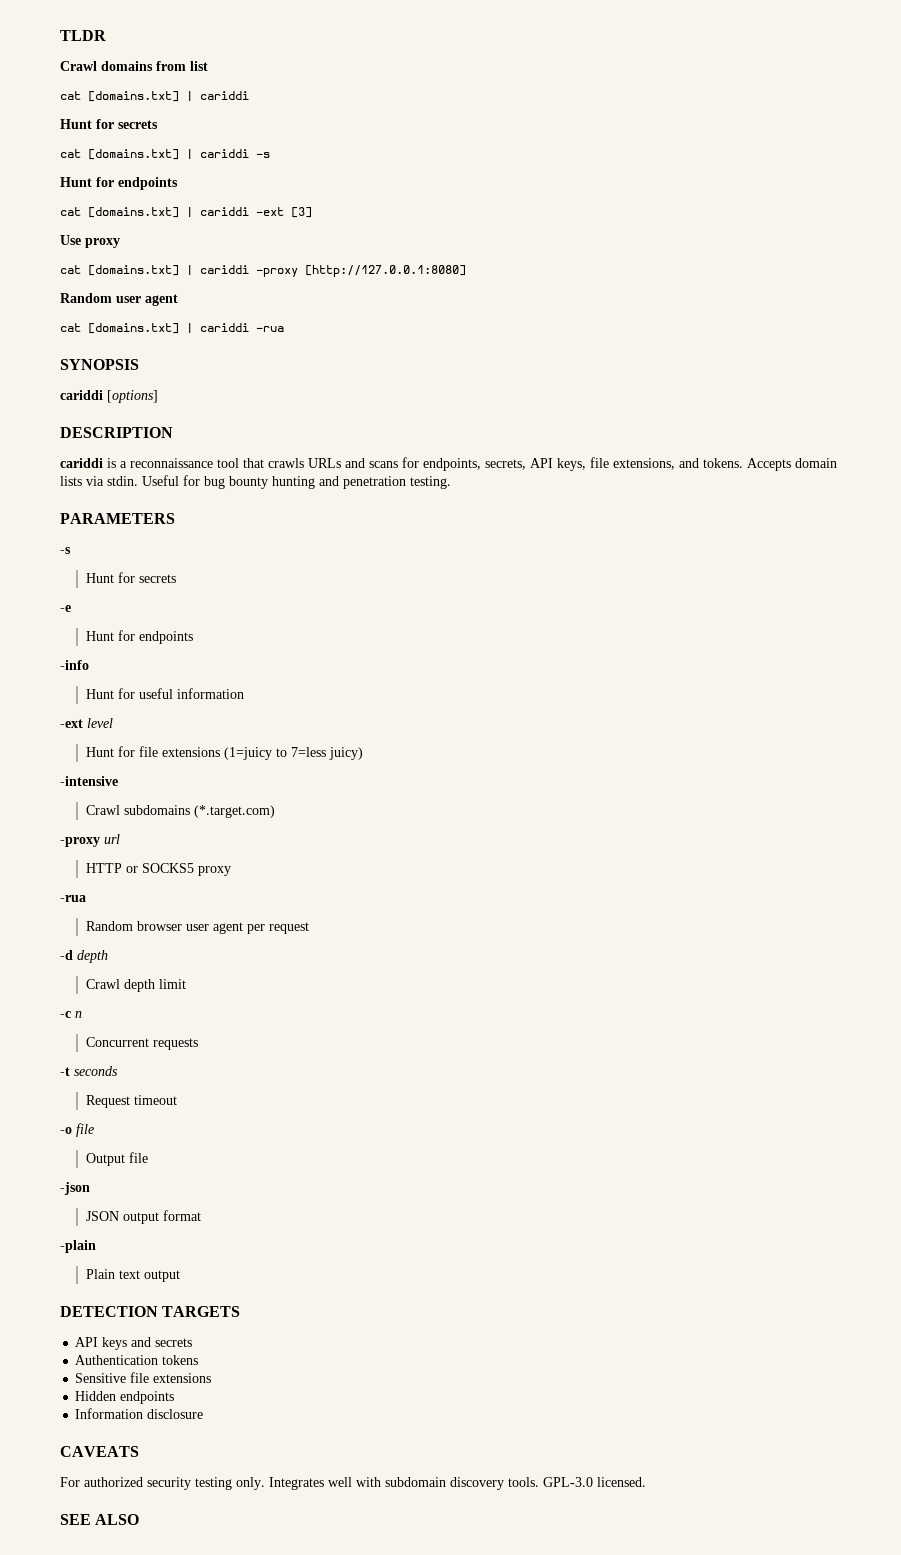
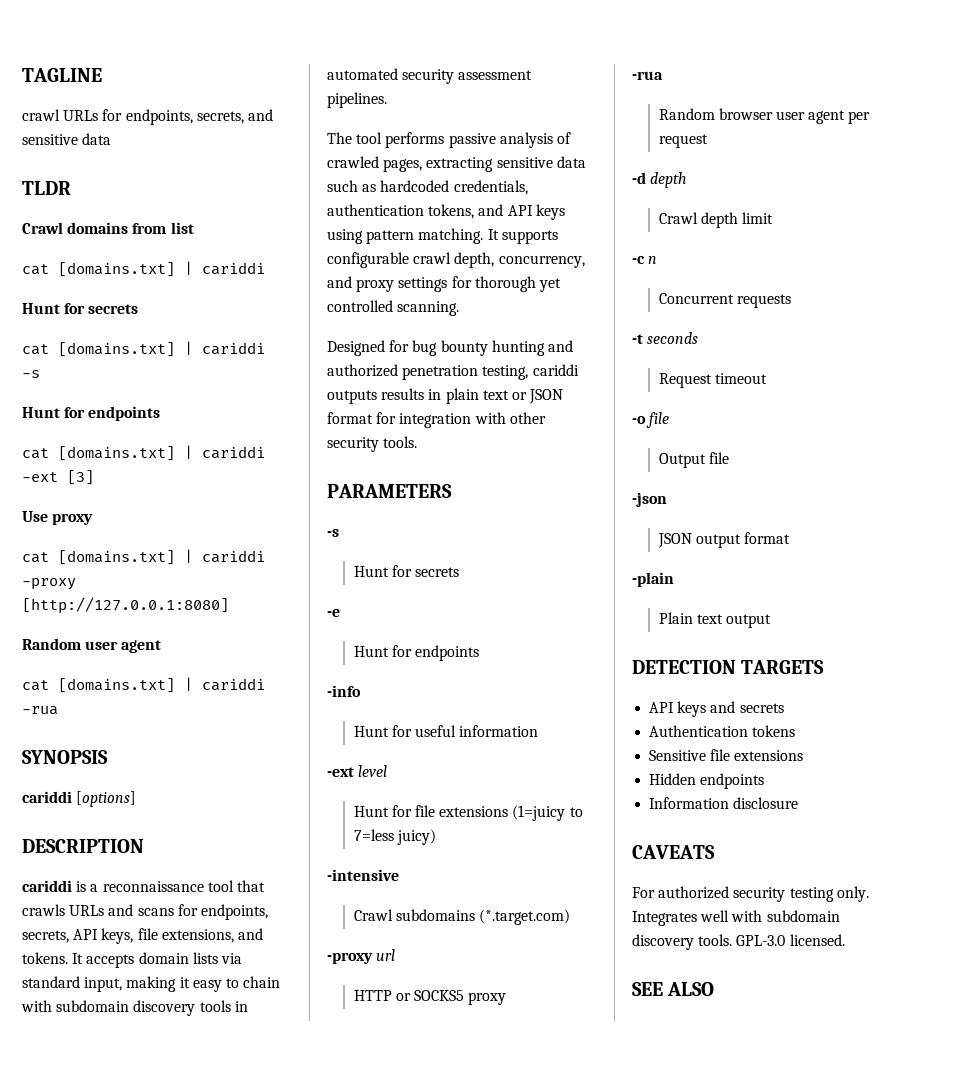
(60, 35) none -> [22,68,102,82] [22,109,273,125] [22,133,112,145] TAGLINE // crawl URLs for endpoints, secrets, and sensitive data //
[747,458,791,471] Accepts -> [72,953,135,968] It accepts
[107,475,179,486] stdin. Useful -> [22,976,281,992] [21,1000,248,1016] [327,68,533,84] [327,92,387,108] [327,132,571,148] [327,156,586,172] [327,180,528,195] [327,204,565,220] [327,228,558,244] [327,252,585,268] [327,276,561,292] [327,300,460,316] [327,340,385,356] standard input, making it easy to chain with subdomain discovery tools in automated security assessment pipelines. // The tool performs passive analysis of crawled pages, extracting sensitive data such as hardcoded credentials, authentication tokens, and API keys using pattern matching. It supports configurable crawl depth, concurrency, and proxy settings for thorough yet controlled scanning. // Designed
[343,476,451,489] penetration testing. -> [327,364,579,380] [327,388,564,404] [327,412,546,428] [327,436,418,452] authorized penetration testing, cariddi outputs results in plain text or JSON format for integration with other security tools.

